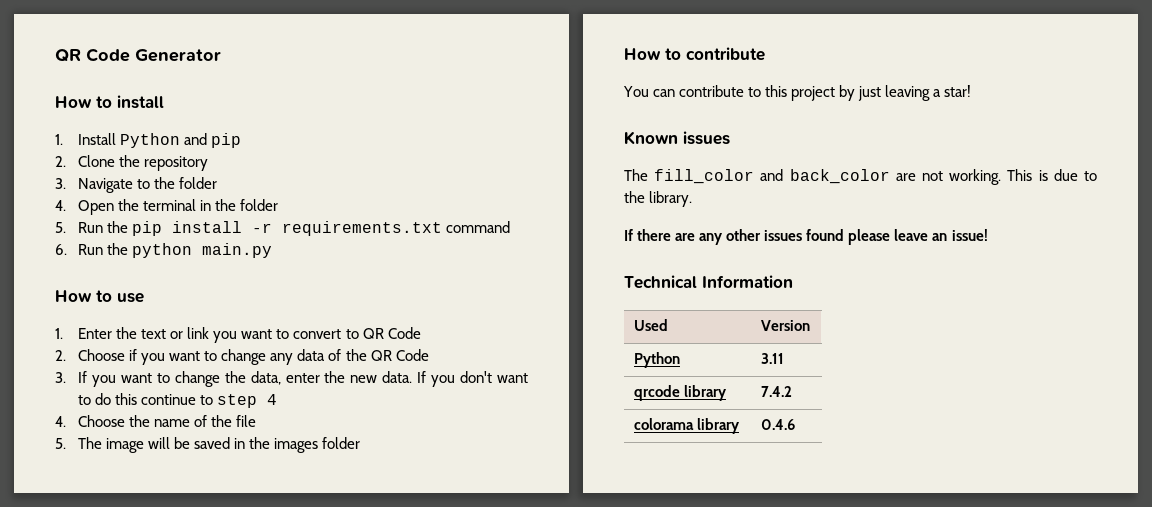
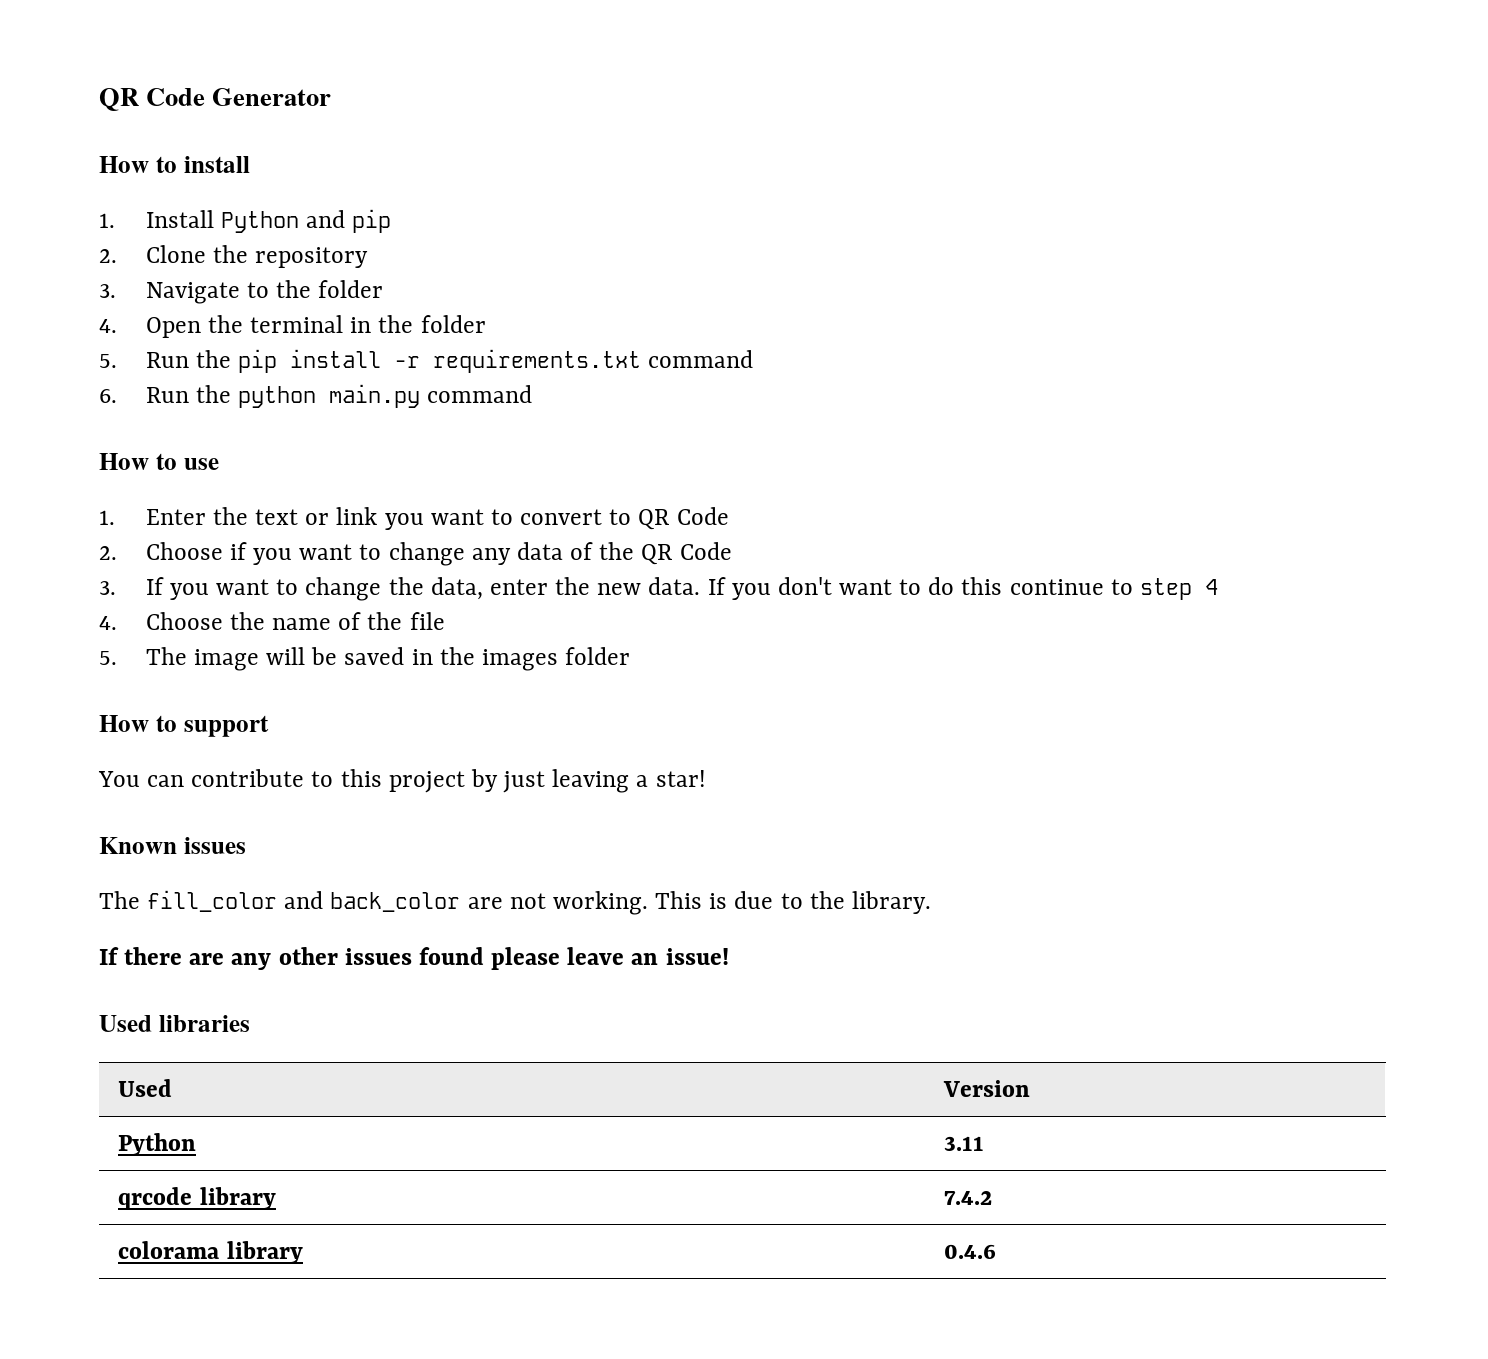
(273, 250) none -> [427,385,533,403] command
[686,47,765,61] contribute -> [183,715,269,737] support
[624,275,793,289] Technical Information -> [99,1015,250,1032] Used libraries

